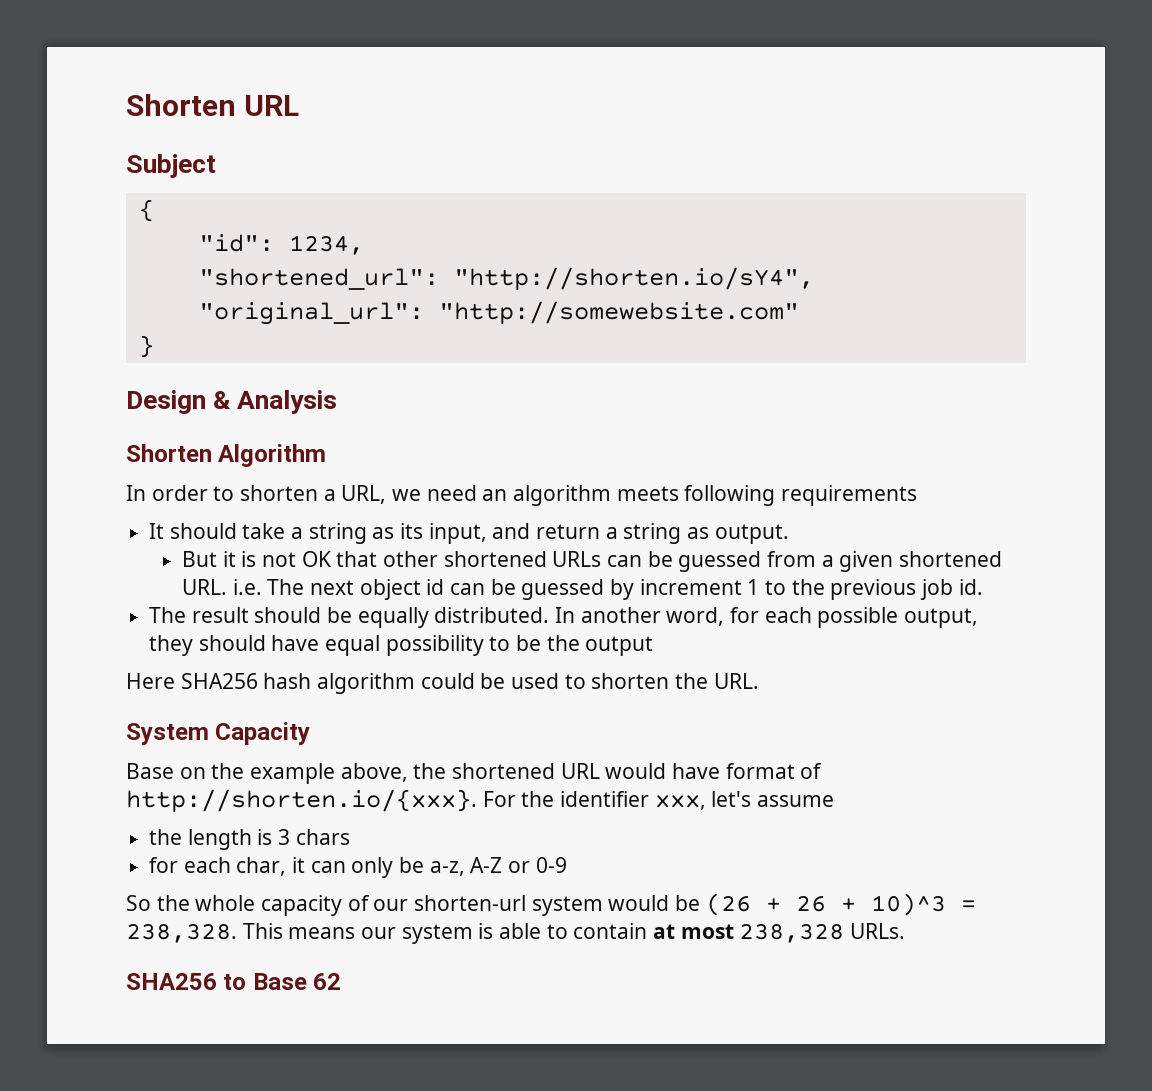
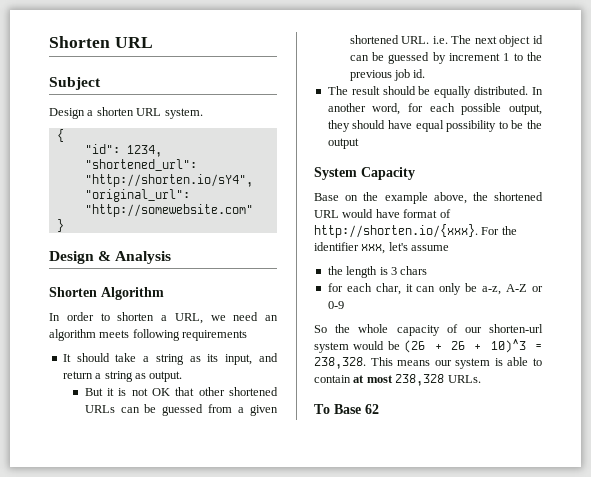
(216, 166) none -> [49,107,203,119] // Design a shorten URL system.
[126,673,759,694] // Here SHA256 hash algorithm could be used to shorten the URL. -> (359, 143) none
[126,973,247,990] SHA256 to -> [314,404,330,414] To

